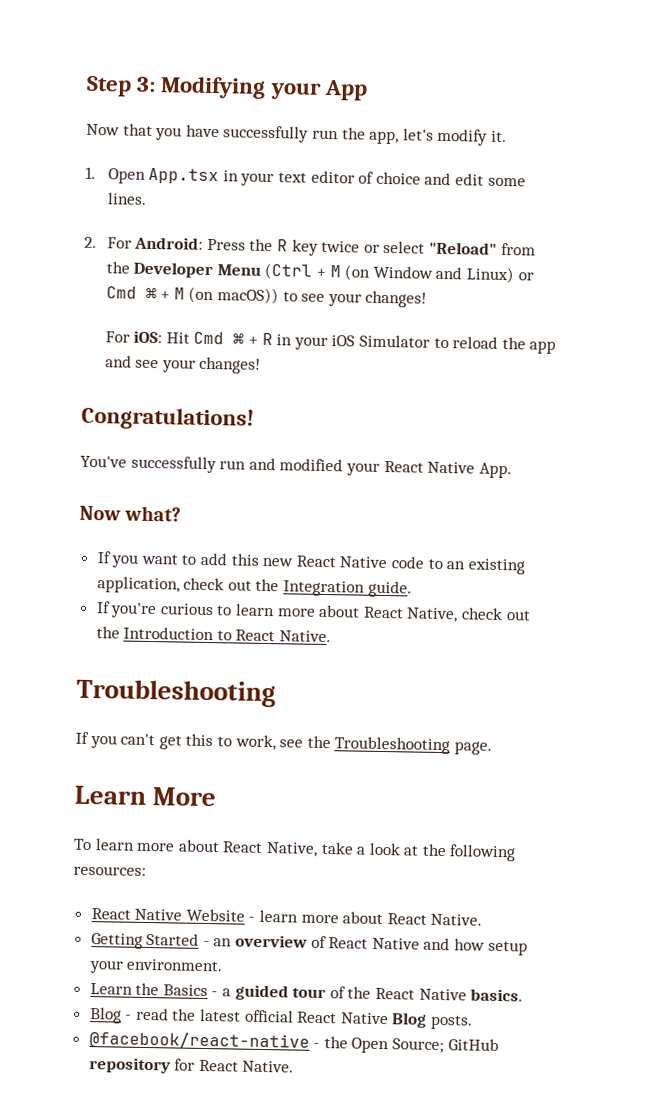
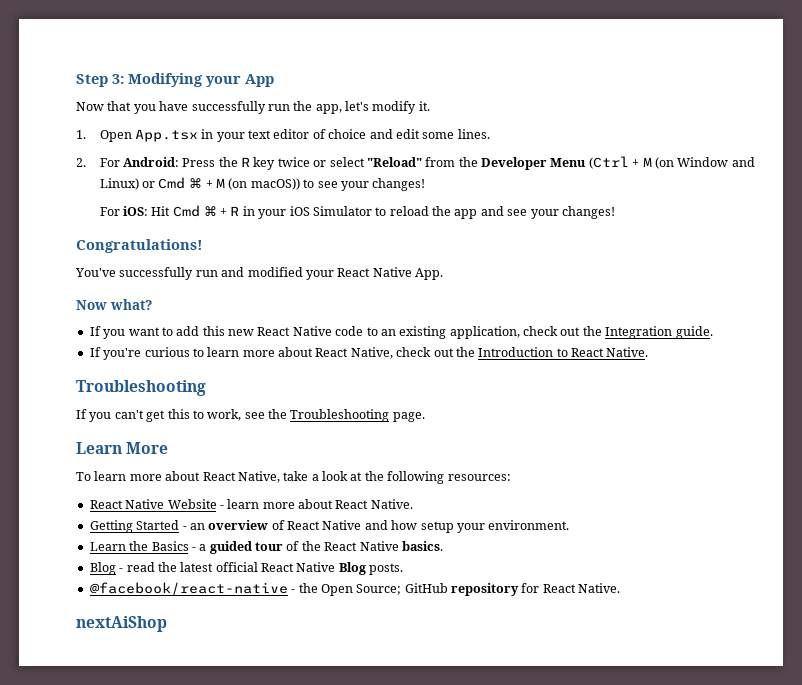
(295, 1066) none -> [76,616,167,632] // nextAiShop

